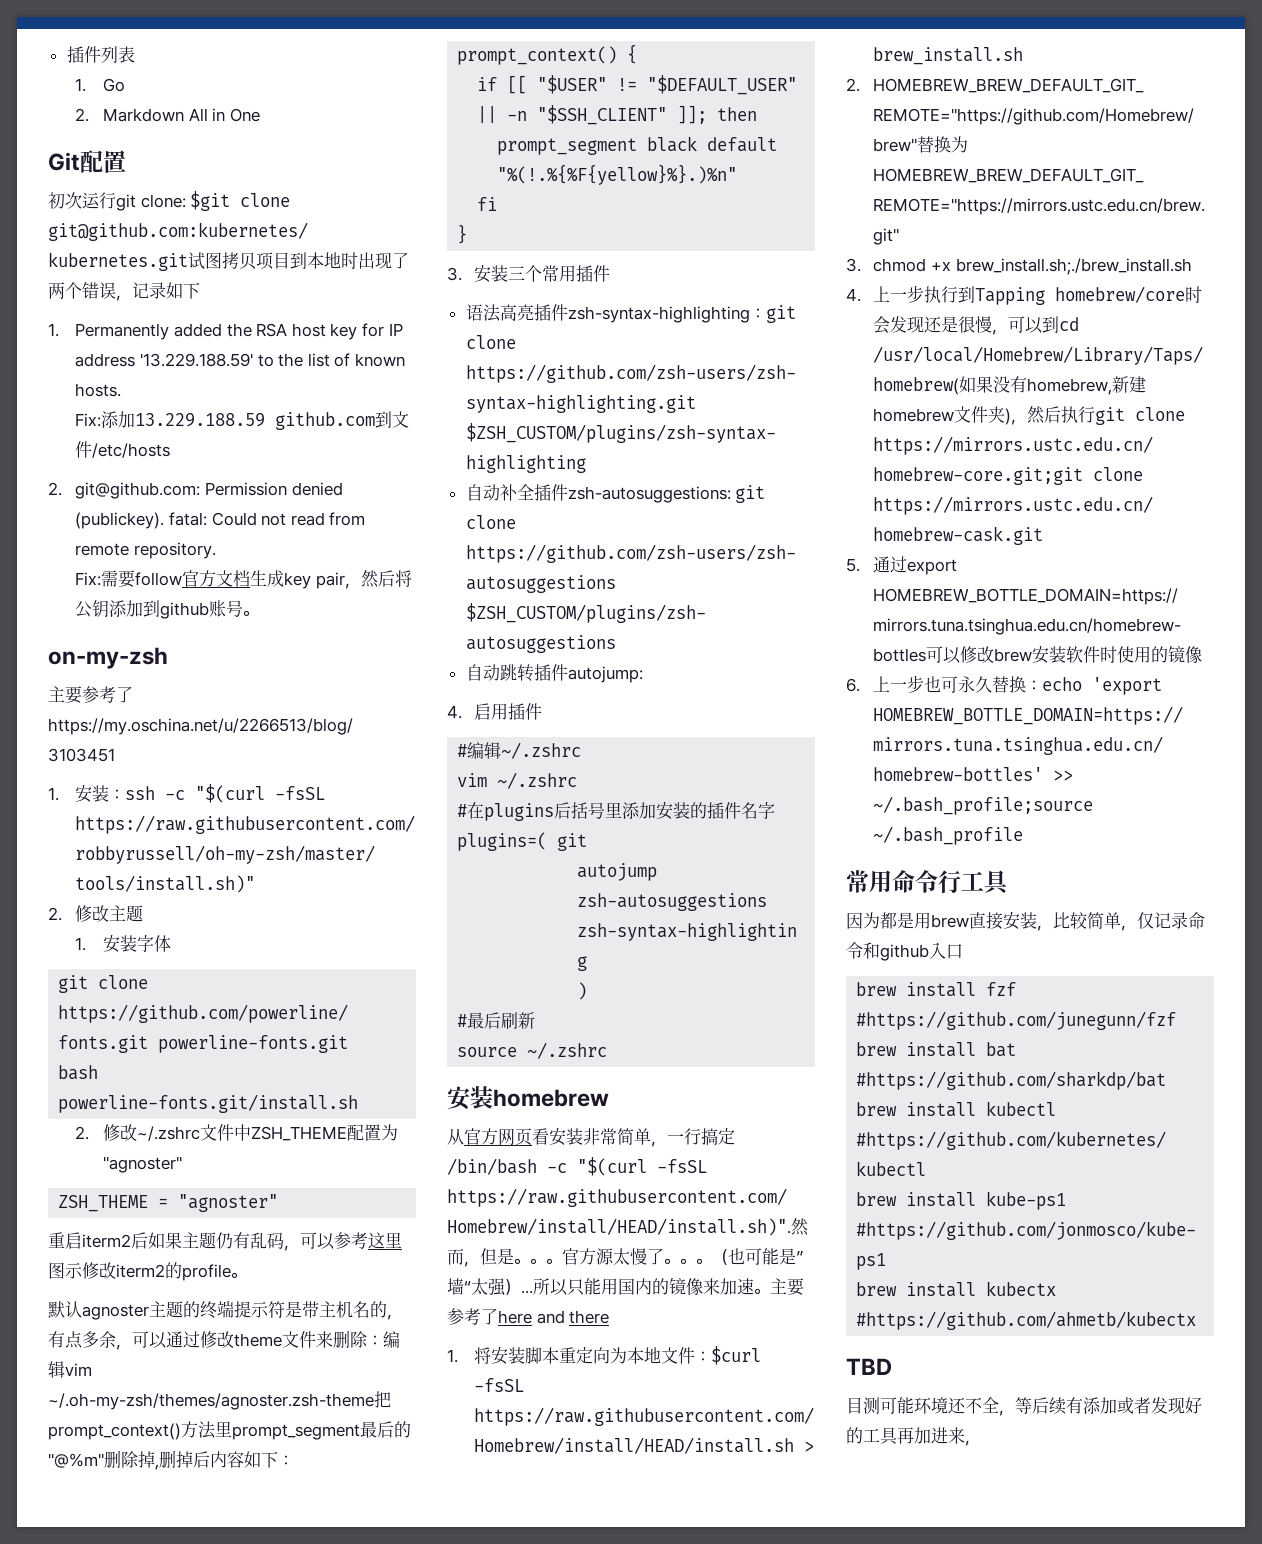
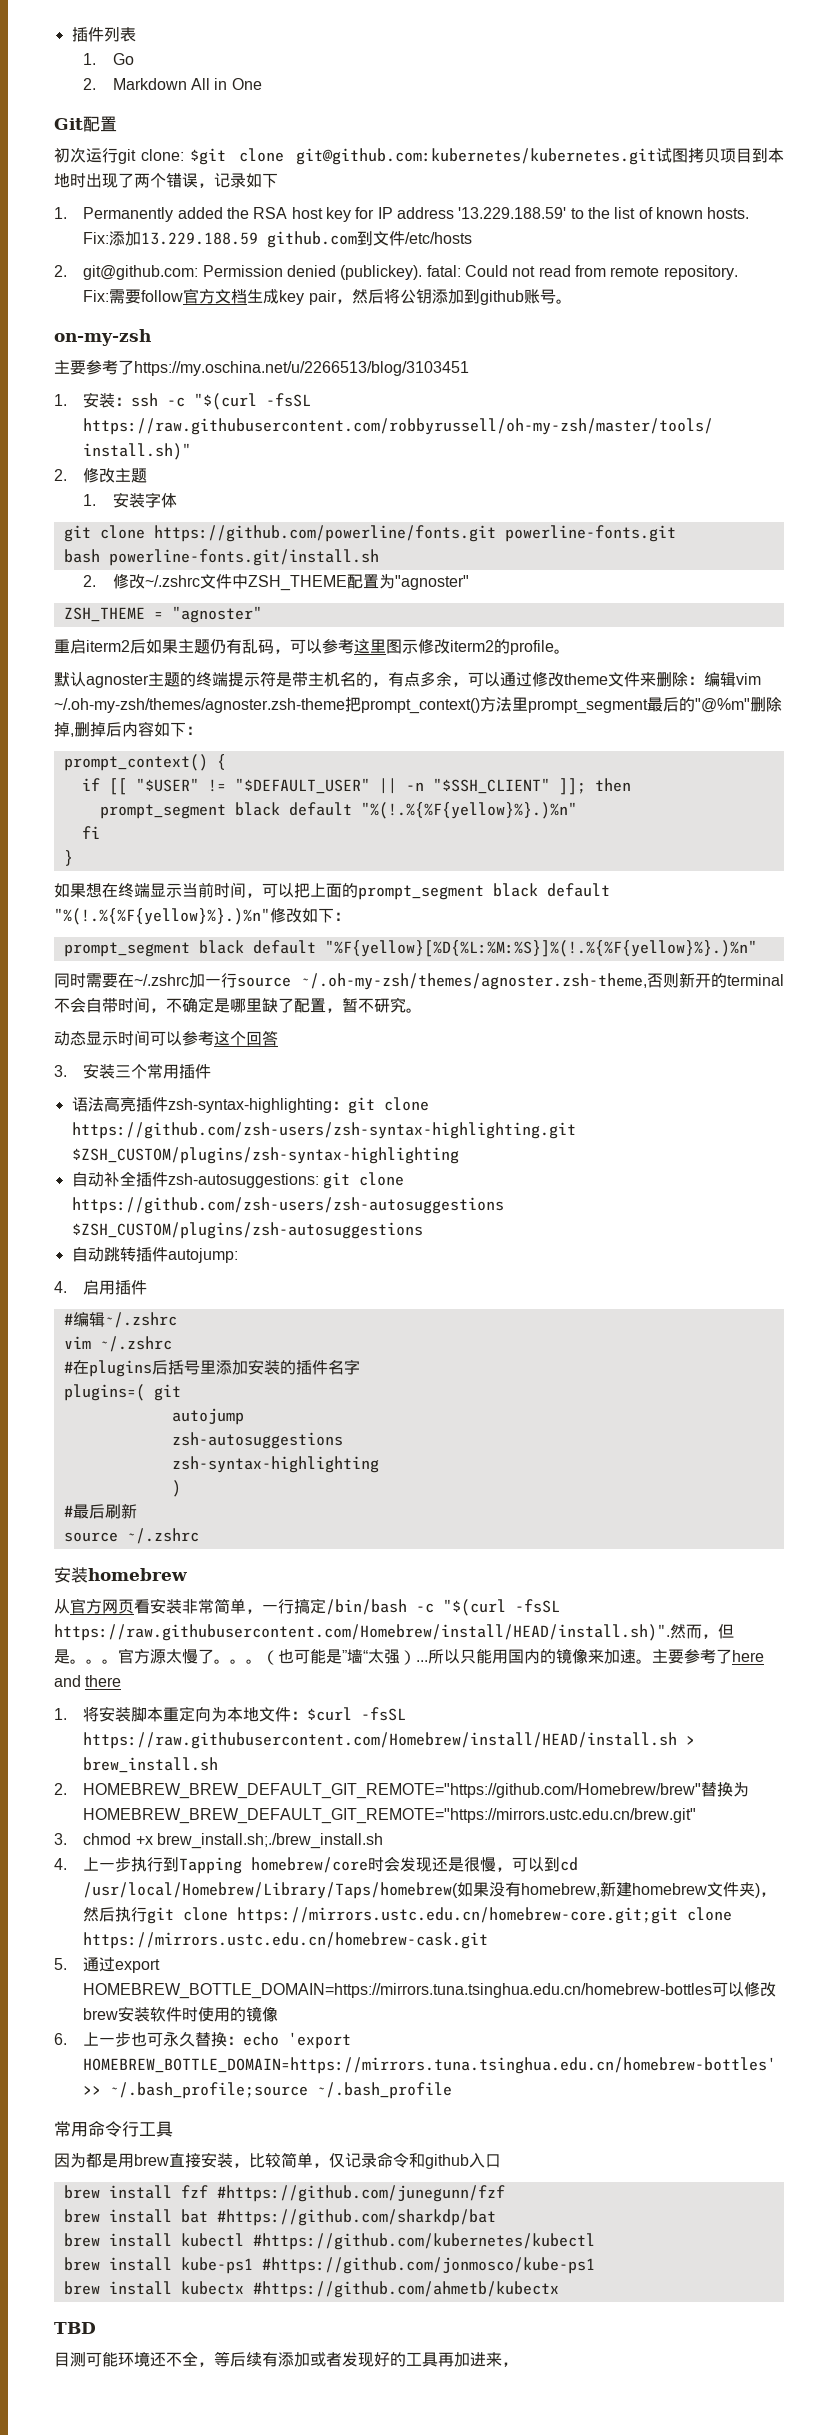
(468, 234) none -> [54,882,610,900] [54,907,350,925] [63,940,757,957] [54,972,784,990] [54,997,422,1013] [54,1030,278,1046] // 如果想在终端显示当前时间，可以把上面的prompt_segment black default "%(!.%{%F{yellow}%}.)%n"修改如下： // prompt_segment black default "%F{yellow}[%D{%L:%M:%S}]%(!.%{%F{yellow}%}.)%n" // 同时需要在~/.zshrc加一行source ~/.oh-my-zsh/themes/agnoster.zsh-theme,否则新开的terminal不会自带时间，不确定是哪里缺了配置，暂不研究。 // 动态显示时间可以参考这个回答

